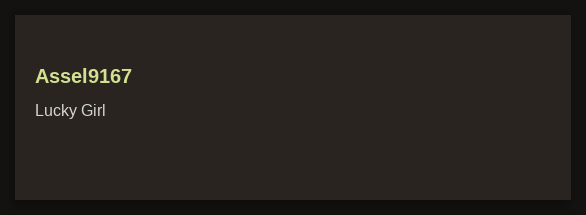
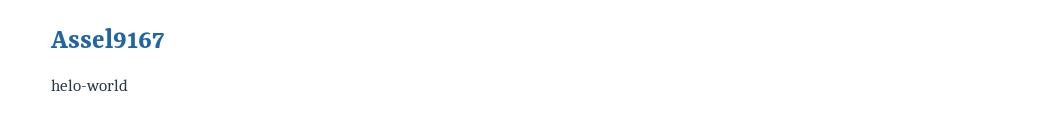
[35,104,107,119] Lucky Girl -> [51,79,128,91] helo-world

